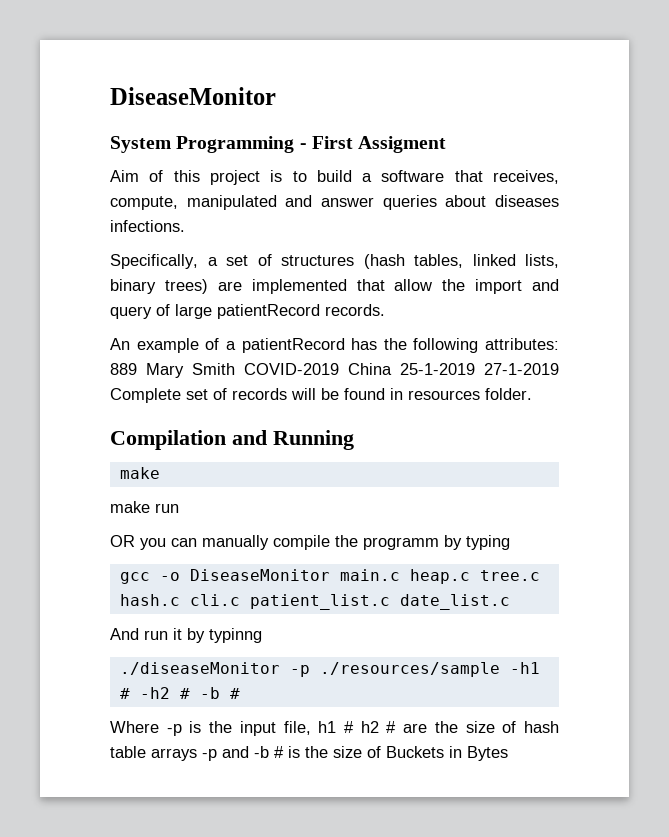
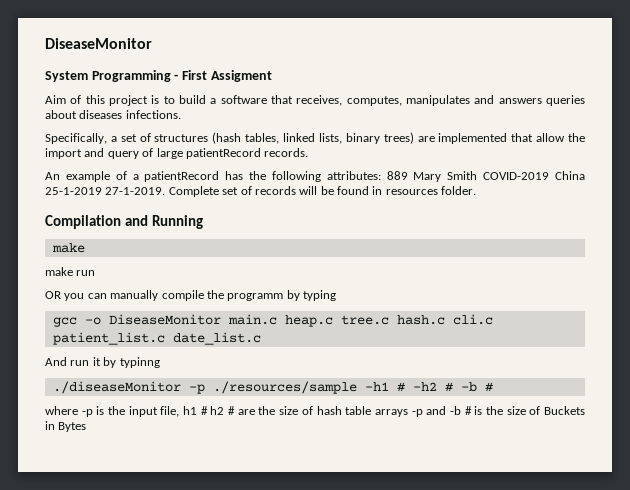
[110,195,374,210] compute, manipulated and answer -> [346,95,542,106] computes, manipulates and answers
[484,363,559,375] 27-1-2019 -> [105,187,166,195] 27-1-2019.
[110,721,159,733] Where -> [45,406,78,415] where

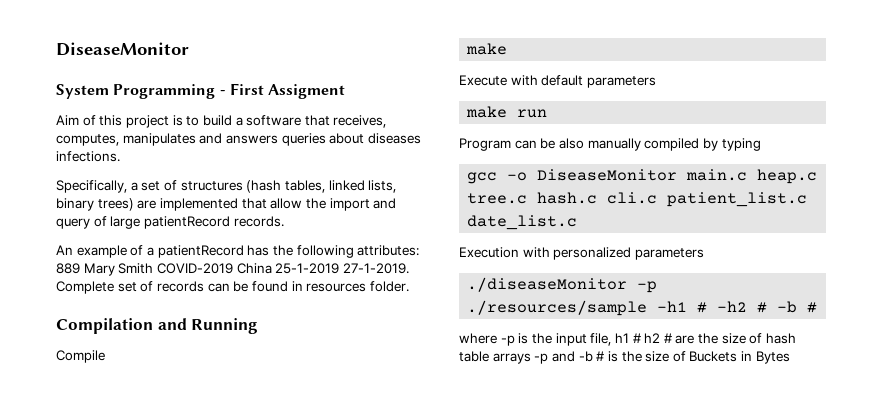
[299,186,318,195] will -> [207,283,230,292] can
(203, 222) none -> [56,350,105,363] // Compile
[45,267,96,276] [45,290,284,301] make run // OR you can manually compile the programm -> [459,75,656,88] [466,106,548,118] [459,138,700,151] Execute with default parameters // make run // Program can be also manually compiled
[45,357,160,368] And run it by typinng -> [459,247,704,260] Execution with personalized parameters

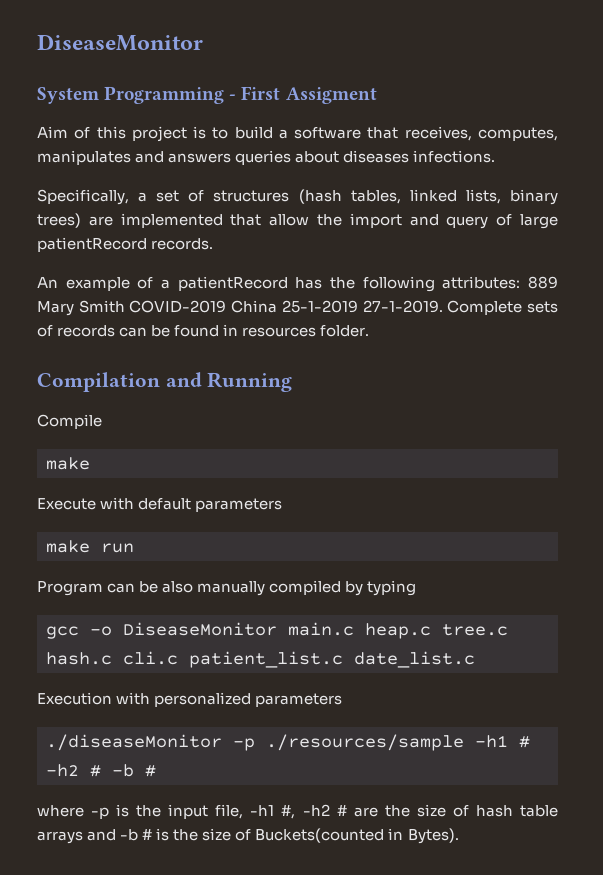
[117,282,137,292] set -> [527,301,558,313] sets
[614,333,661,343] h1 # h2 -> [250,804,330,819] -h1 #, -h2
[534,353,549,364] -p -> (83, 837) none
[689,351,790,364] Buckets in Bytes -> [255,828,459,844] Buckets(counted in Bytes).

